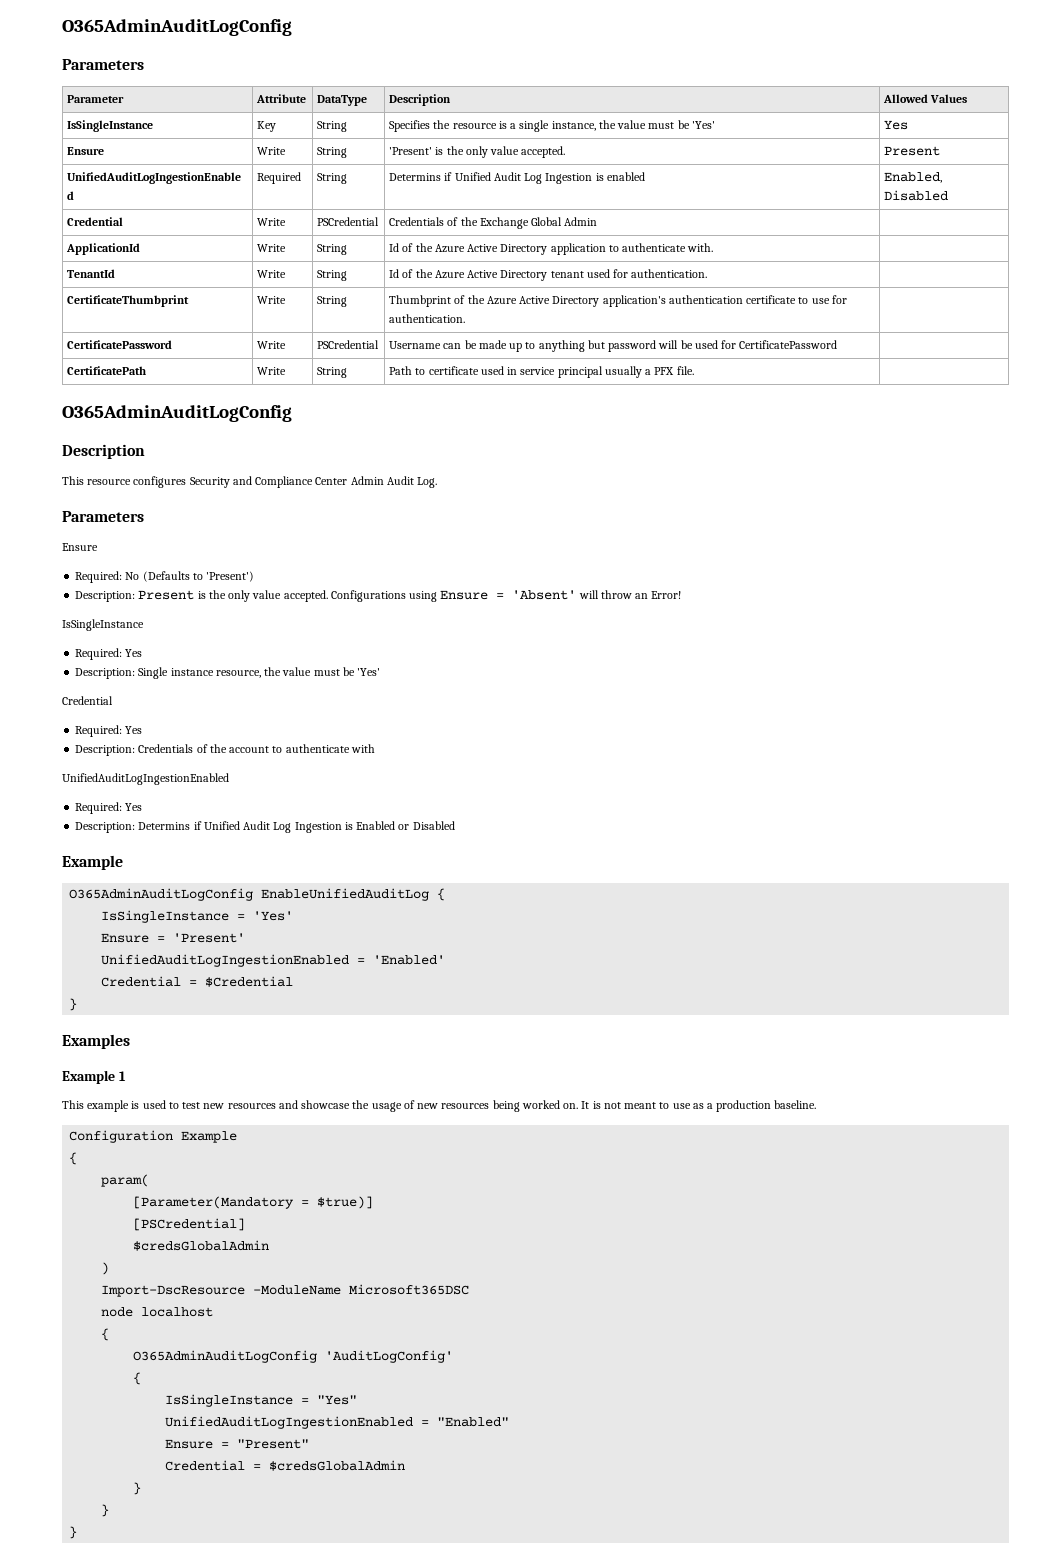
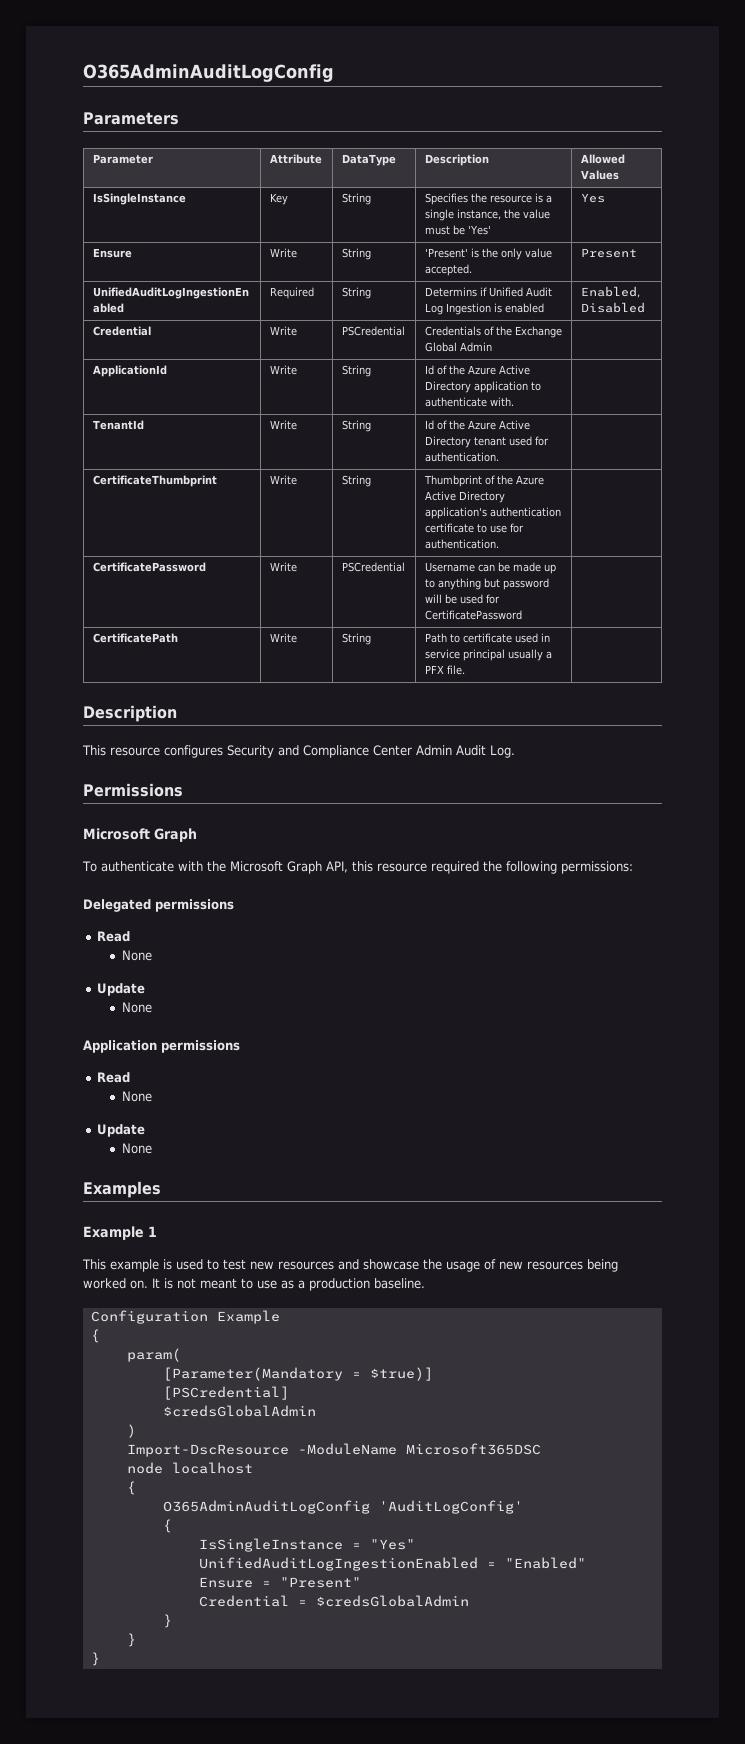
[62,405,292,422] // O365AdminAuditLogConfig -> (465, 670) none
[62,511,144,522] [62,543,98,551] [75,571,255,583] [75,590,682,602] [62,619,144,631] [75,648,143,660] [75,667,381,679] [62,696,113,705] [75,725,143,737] [75,744,375,756] [62,773,229,785] [75,802,143,814] [75,821,455,833] [62,855,123,870] [69,888,446,901] [101,910,294,923] [101,933,246,943] [101,954,446,967] [101,976,294,987] [69,998,78,1011] Parameters // Ensure // Required: No (Defaults to 'Present') // Description: Present is the only value accepted. Configurations using Ensure = 'Absent' will throw an Error! // IsSingleInstance // Required: Yes // Description: Single instance resource, the value must be 'Yes' // Credential // Required: Yes // Description: Credentials of the account to authenticate with // UnifiedAuditLogIngestionEnabled // Required: Yes // Description: Determins if Unified Audit Log Ingestion is Enabled or Disabled // Example // O365AdminAuditLogConfig EnableUnifiedAuditLog { // IsSingleInstance = 'Yes' // Ensure = 'Present' // UnifiedAuditLogIngestionEnabled = 'Enabled' // Credential = $Credential // } -> [83,783,183,797] [83,828,197,842] [82,861,633,874] [83,899,234,912] [96,931,130,942] [121,950,152,961] [96,983,145,996] [121,1002,152,1013] [83,1040,240,1053] [96,1072,130,1083] [121,1091,152,1102] [96,1124,145,1137] [121,1143,152,1154] Permissions // Microsoft Graph // To authenticate with the Microsoft Graph API, this resource required the following permissions: // Delegated permissions // Read // None // Update // None // Application permissions // Read // None // Update // None

